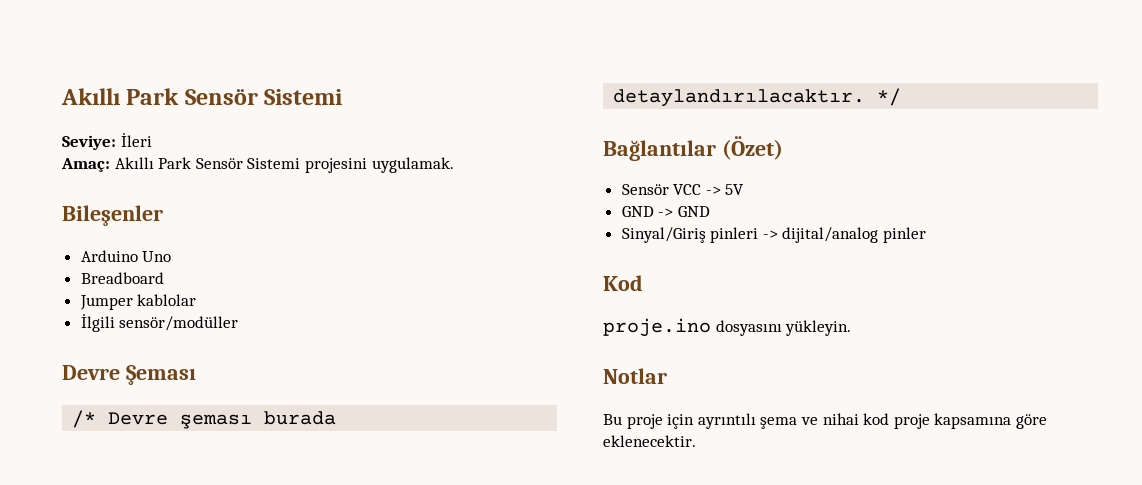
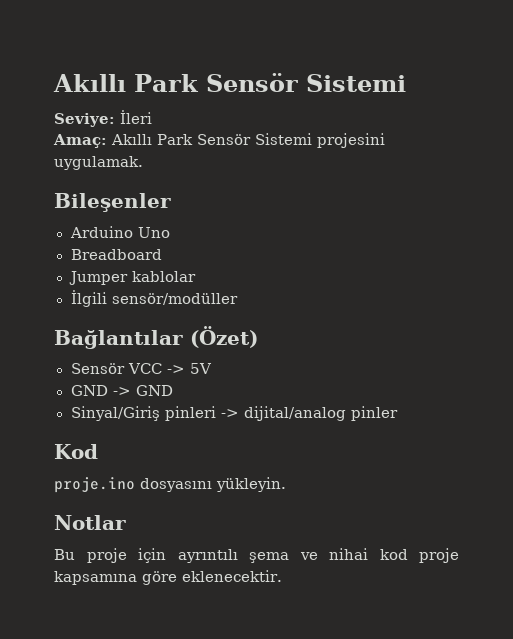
[62,365,196,385] [72,410,337,429] [613,88,902,107] // Devre Şeması // /* Devre şeması burada detaylandırılacaktır. */ -> (238, 299) none

